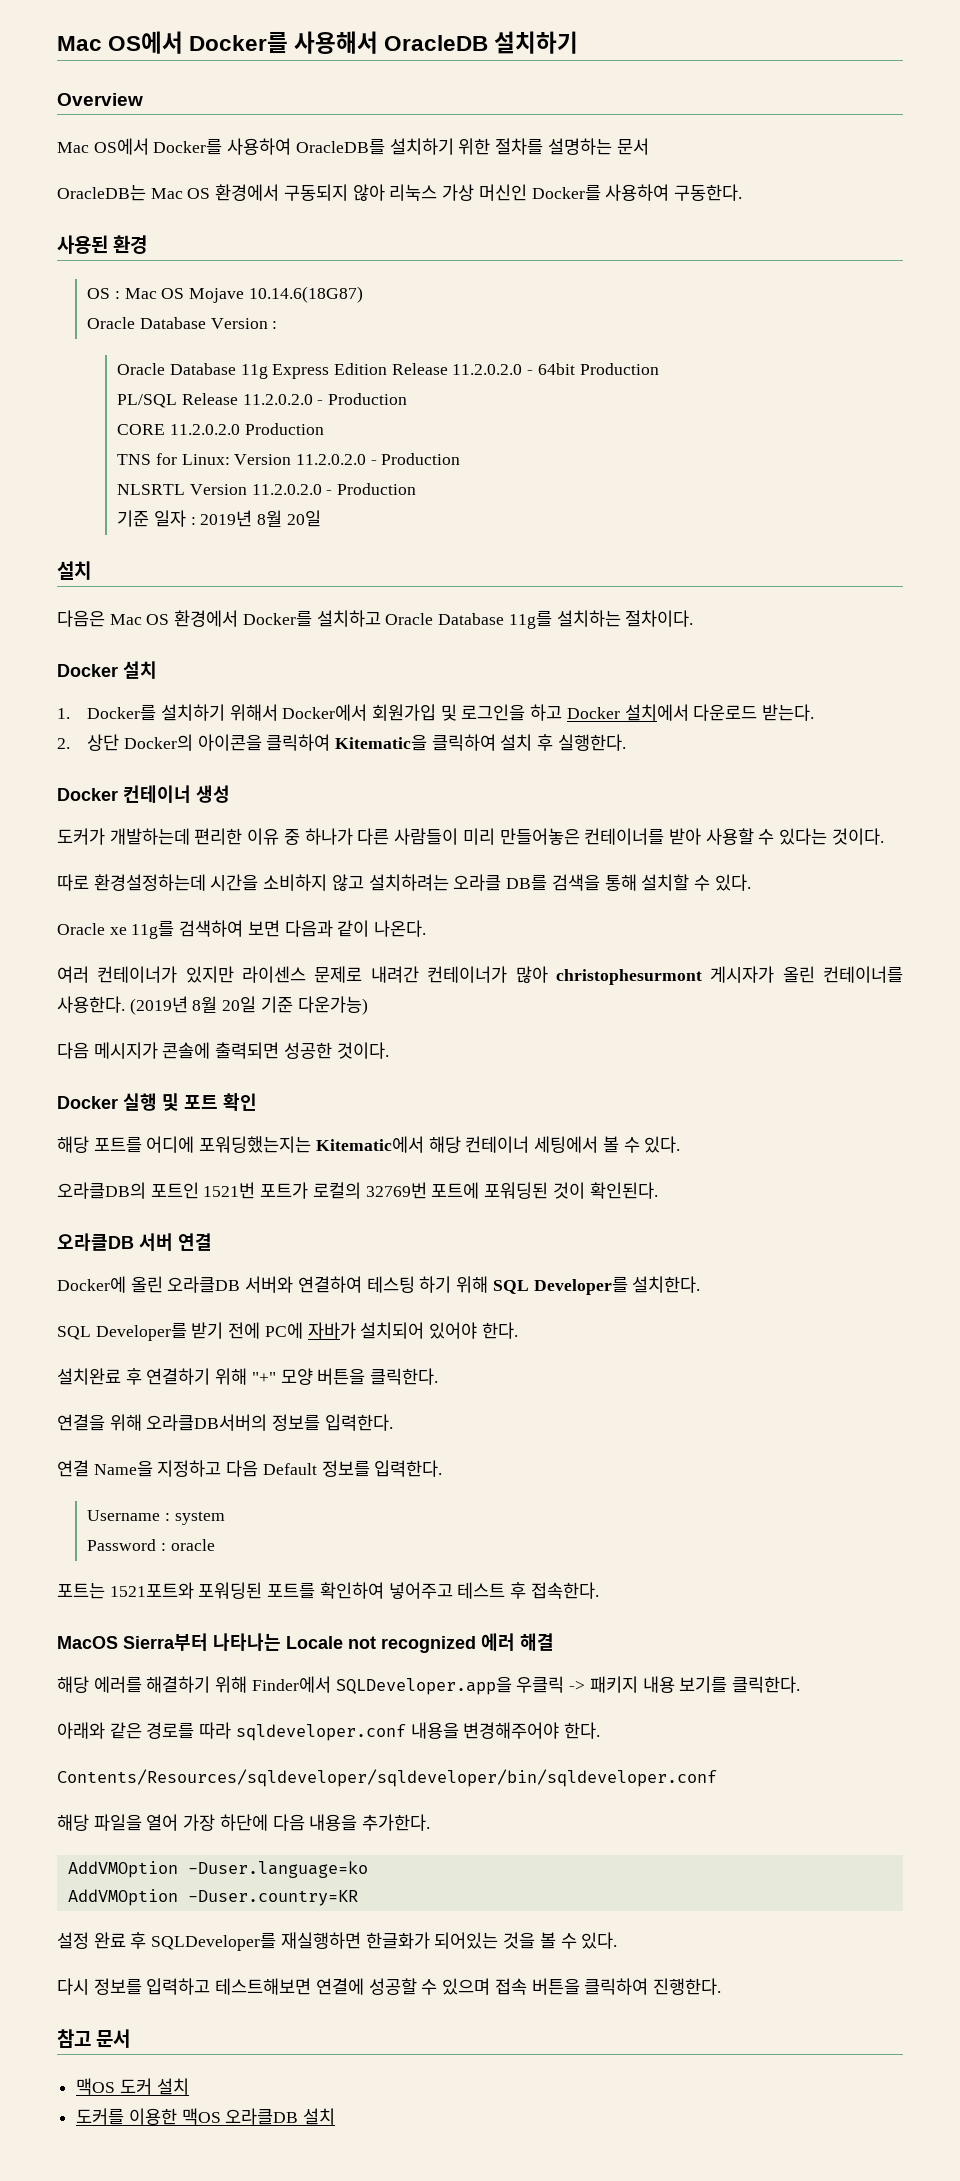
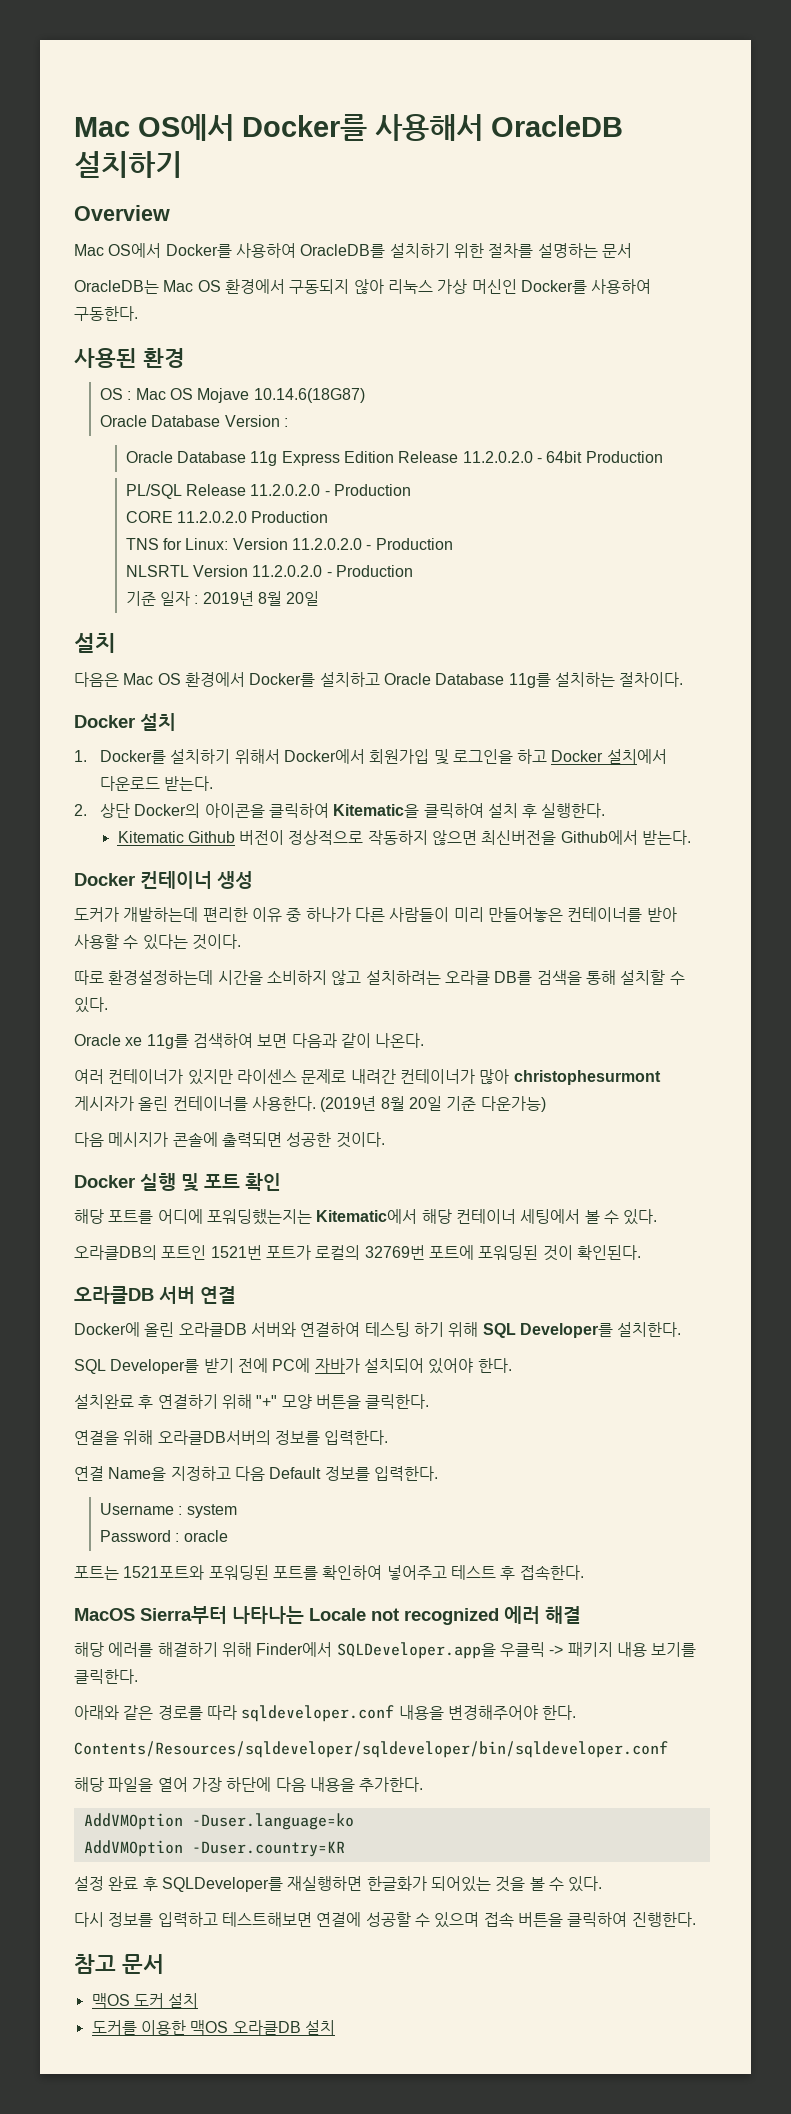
(626, 742) none -> [117,830,692,845] // Kitematic Github 버전이 정상적으로 작동하지 않으면 최신버전을 Github에서 받는다.

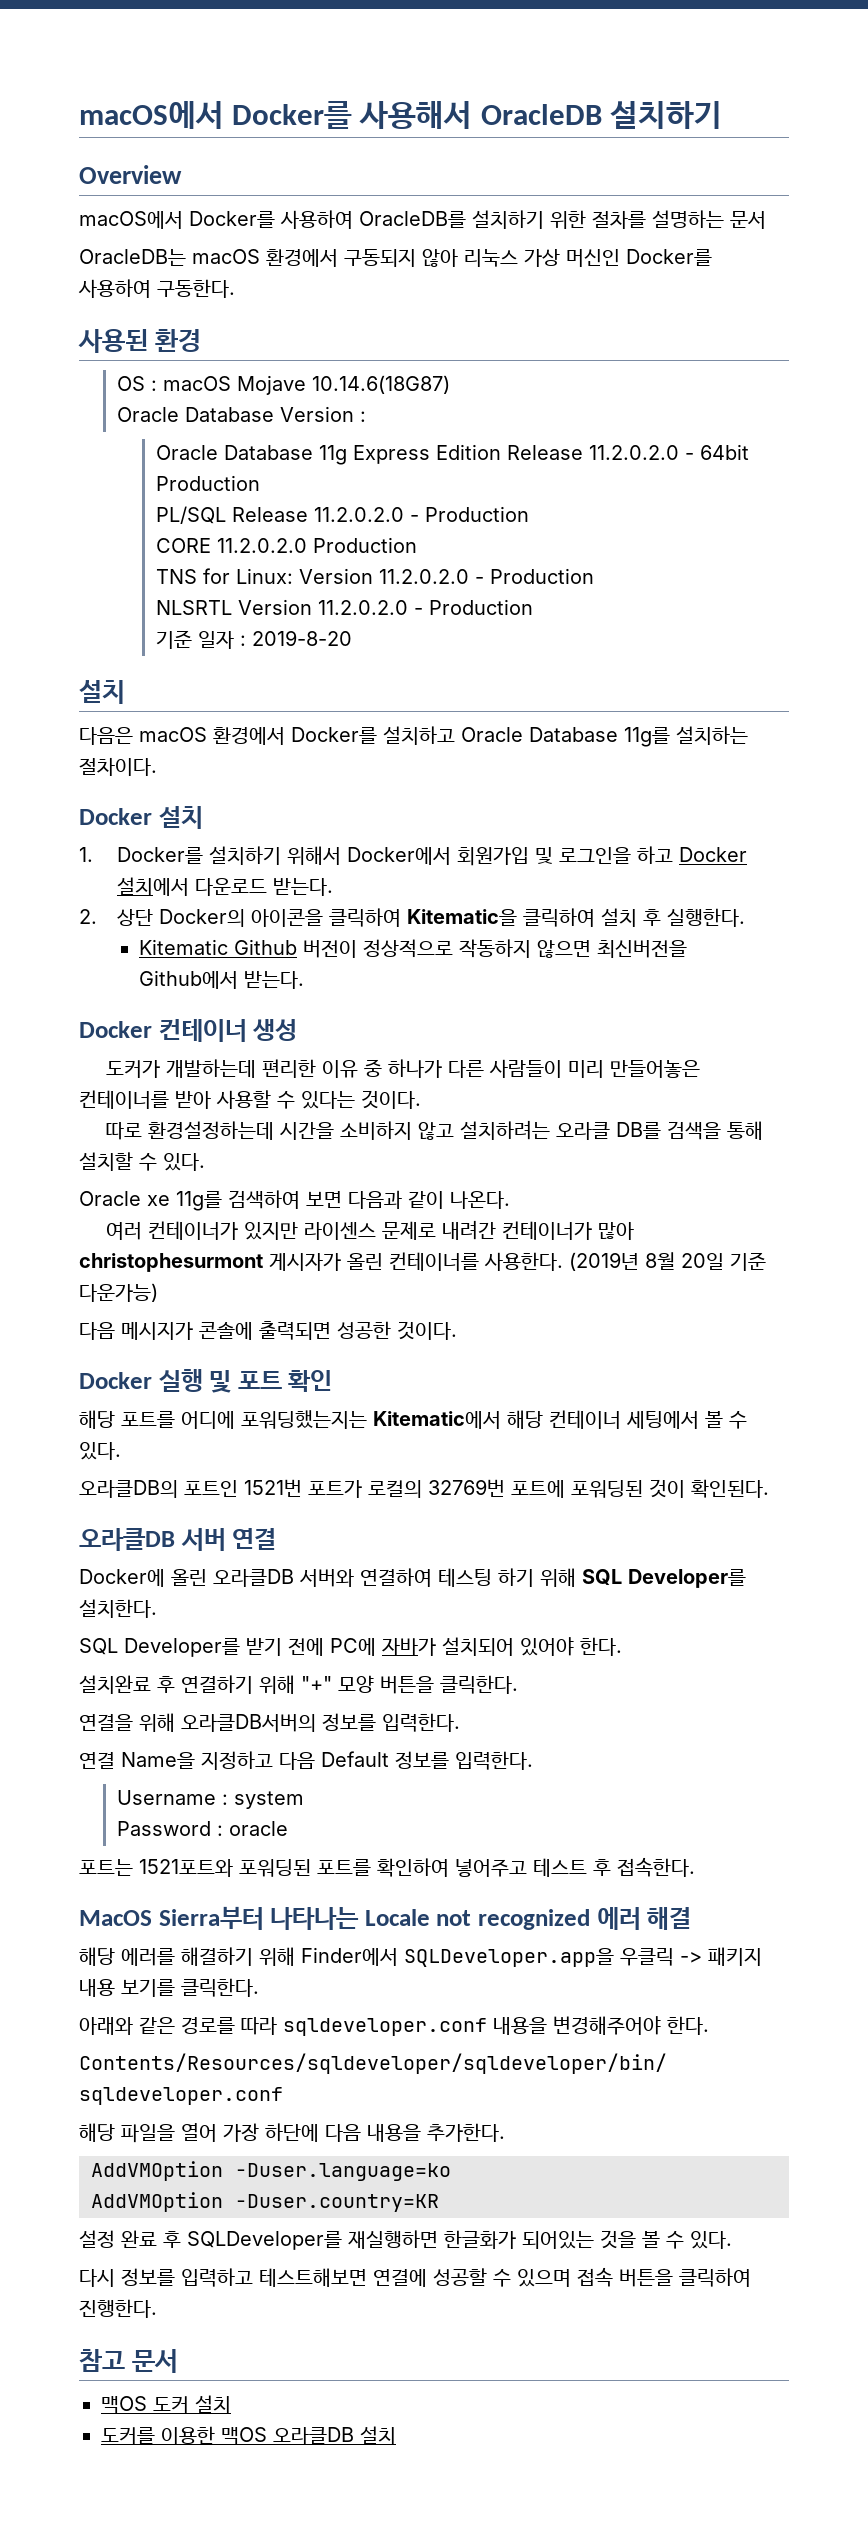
[74,114,234,141] Mac OS에서 -> [79,101,224,129] macOS에서
[74,243,162,258] Mac OS에서 -> [79,211,183,229] macOS에서
[163,280,221,292] Mac OS -> [192,249,260,264] macOS
[135,388,193,400] Mac OS -> [163,376,232,391] macOS
[202,591,320,606] 2019년 8월 20일 -> [251,630,352,646] 2019-8-20
[123,673,181,685] Mac OS -> [139,727,207,742] macOS

